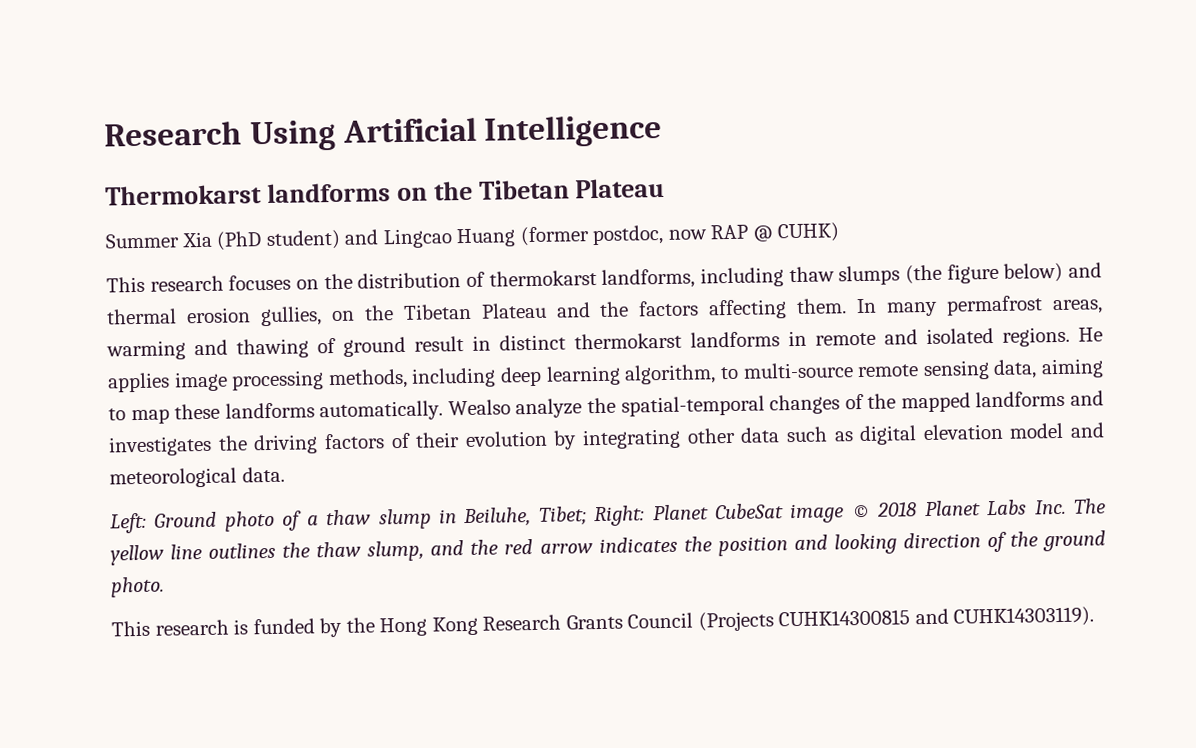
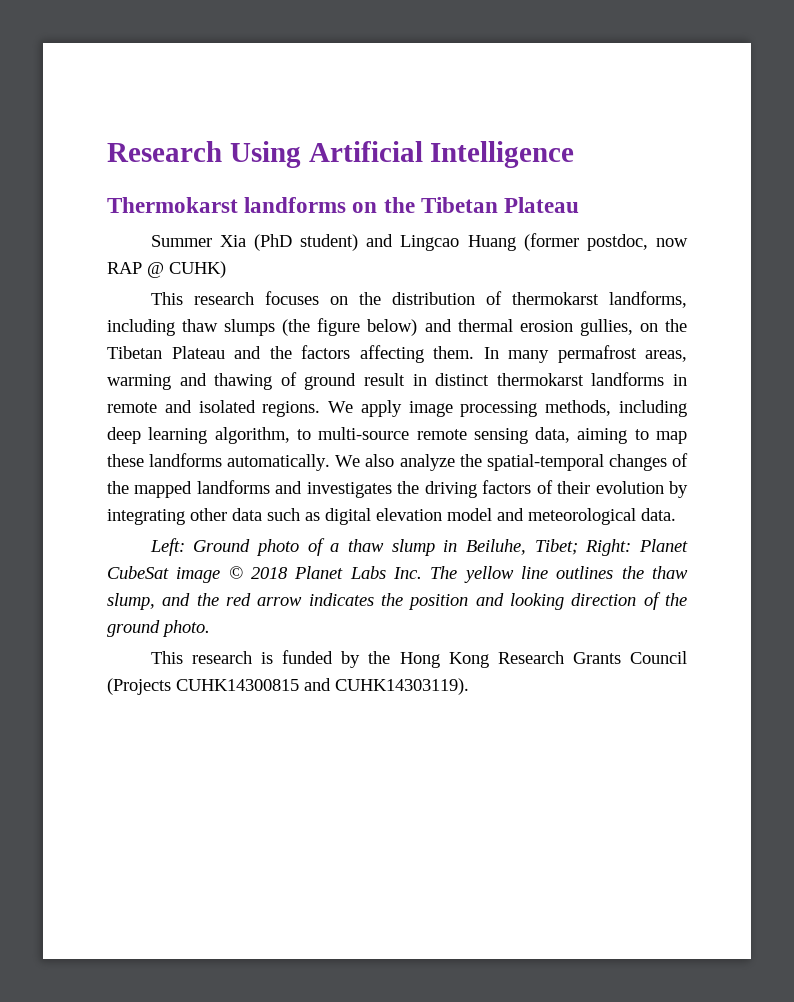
[1078,327,1103,342] [107,372,170,393] He applies -> [328,400,402,417] We apply
[447,399,511,416] Wealso -> [335,454,395,467] We also

